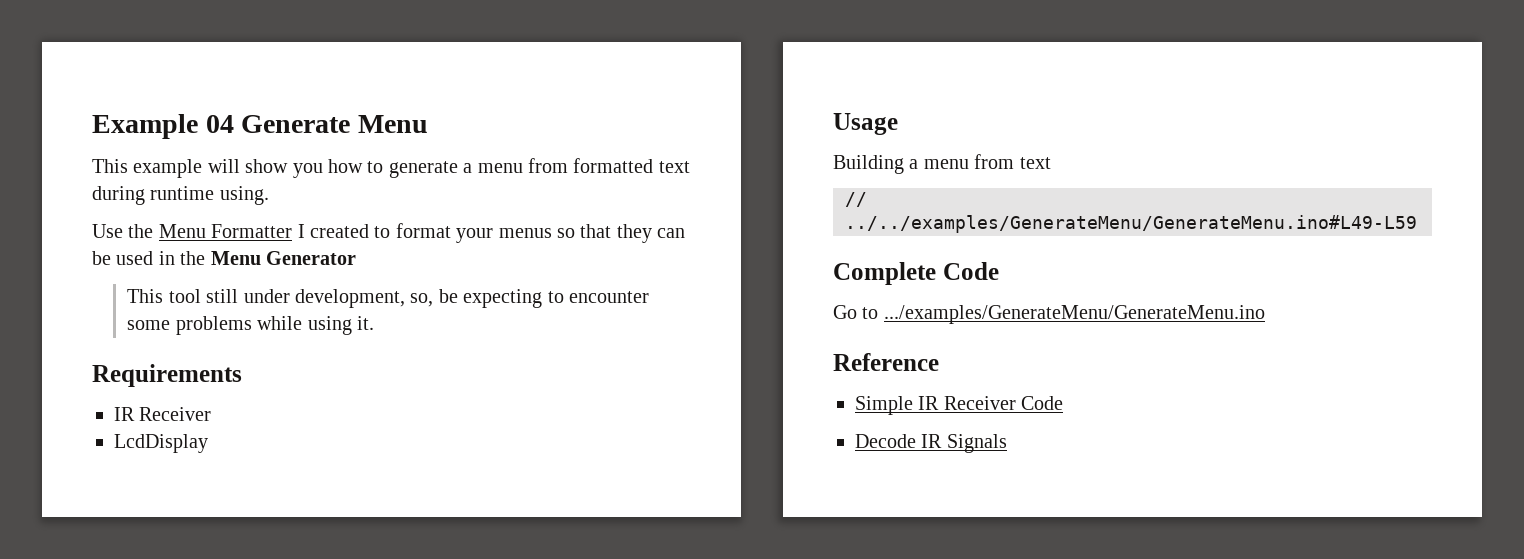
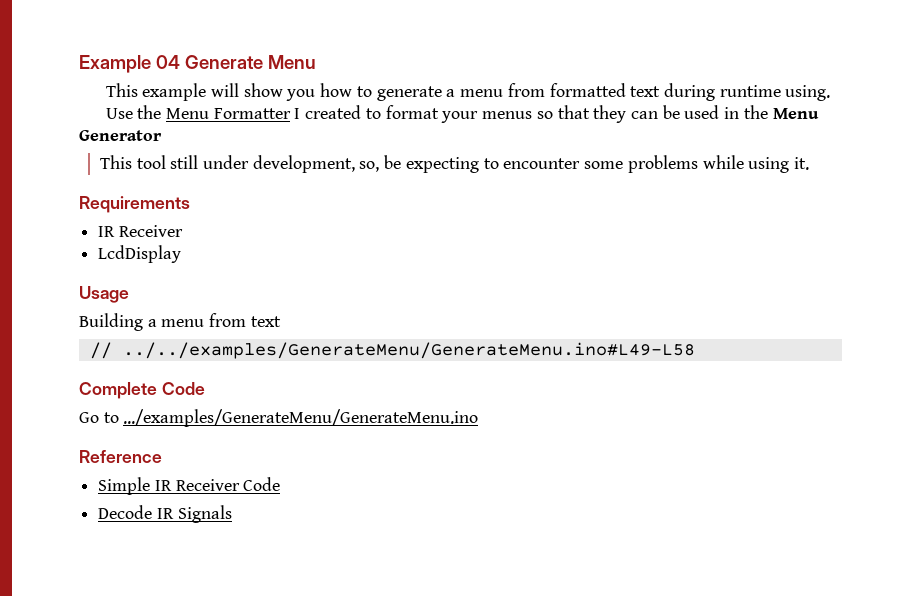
[845,215,1417,233] ../../examples/GenerateMenu/GenerateMenu.ino#L49-L59 -> [122,342,695,359] ../../examples/GenerateMenu/GenerateMenu.ino#L49-L58

